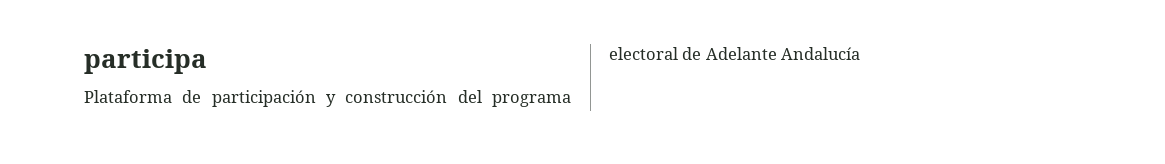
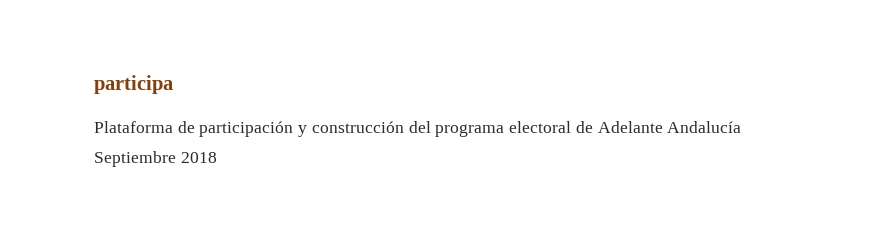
(861, 53) none -> [94,151,217,167] Septiembre 2018

